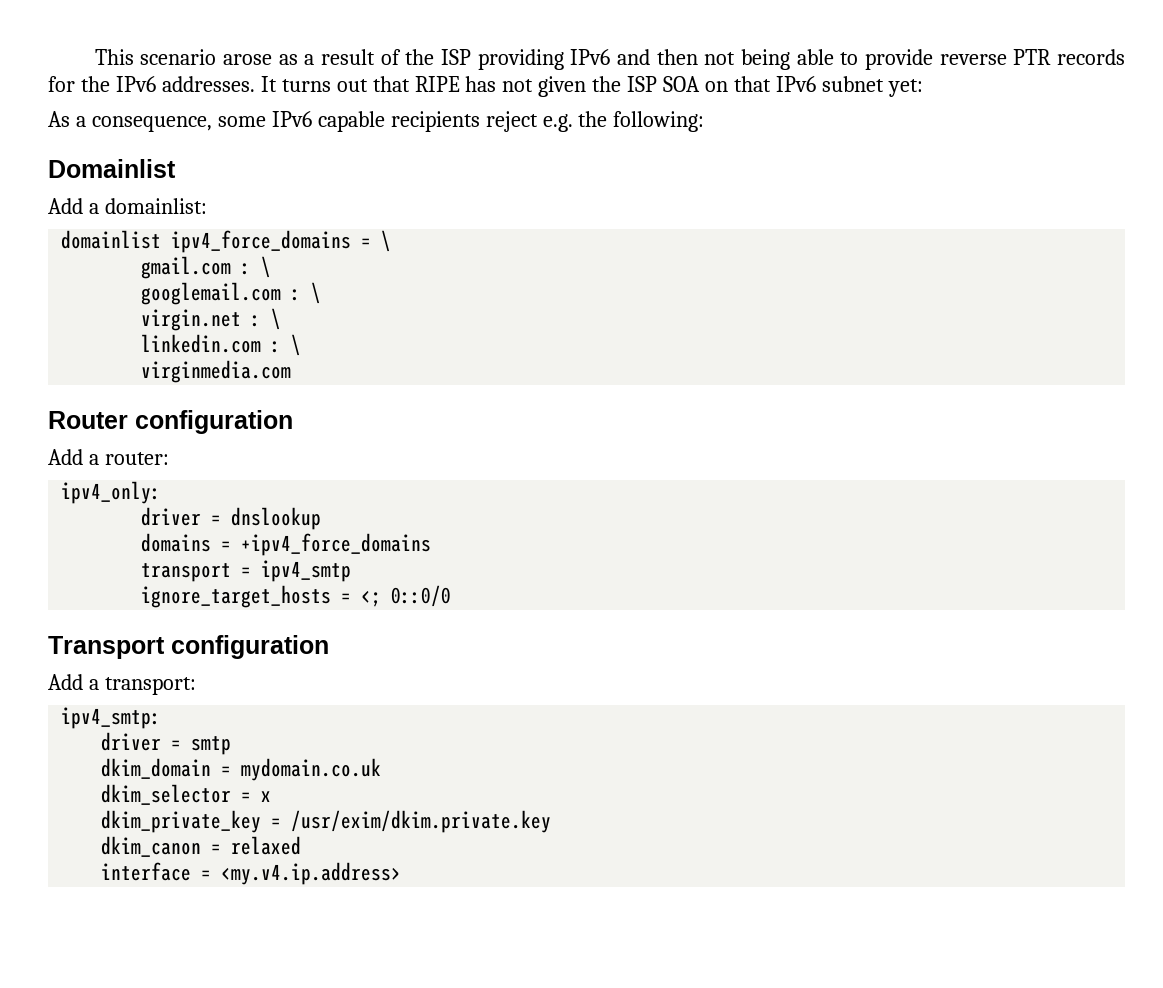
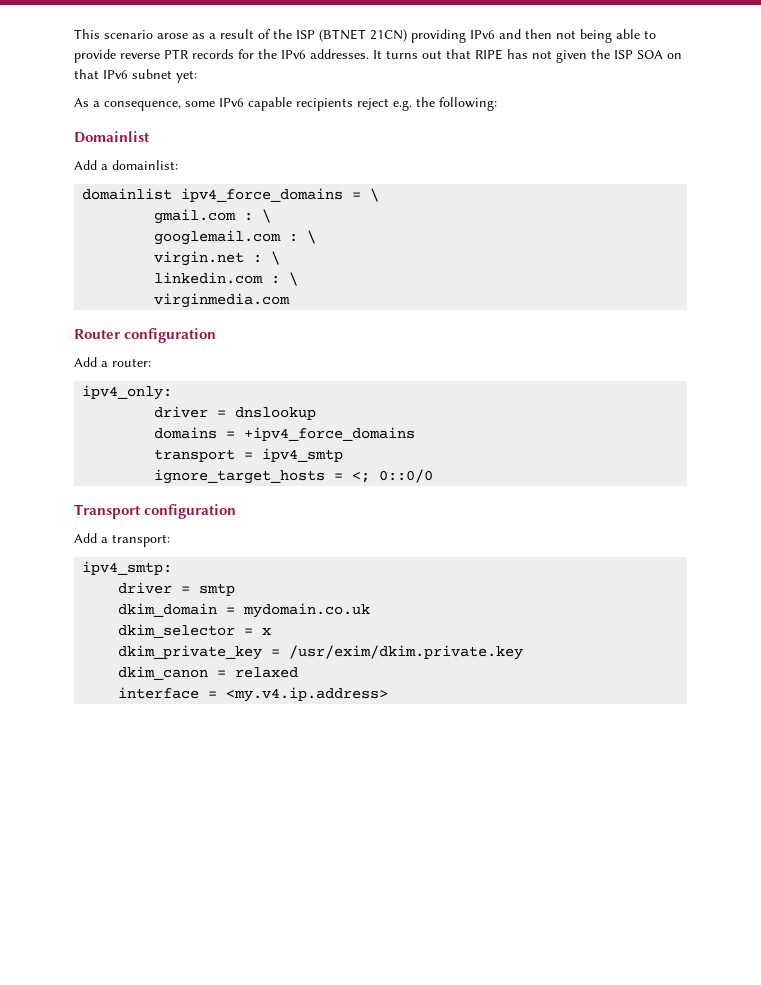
(471, 57) none -> [319,29,407,42] (BTNET 21CN)

